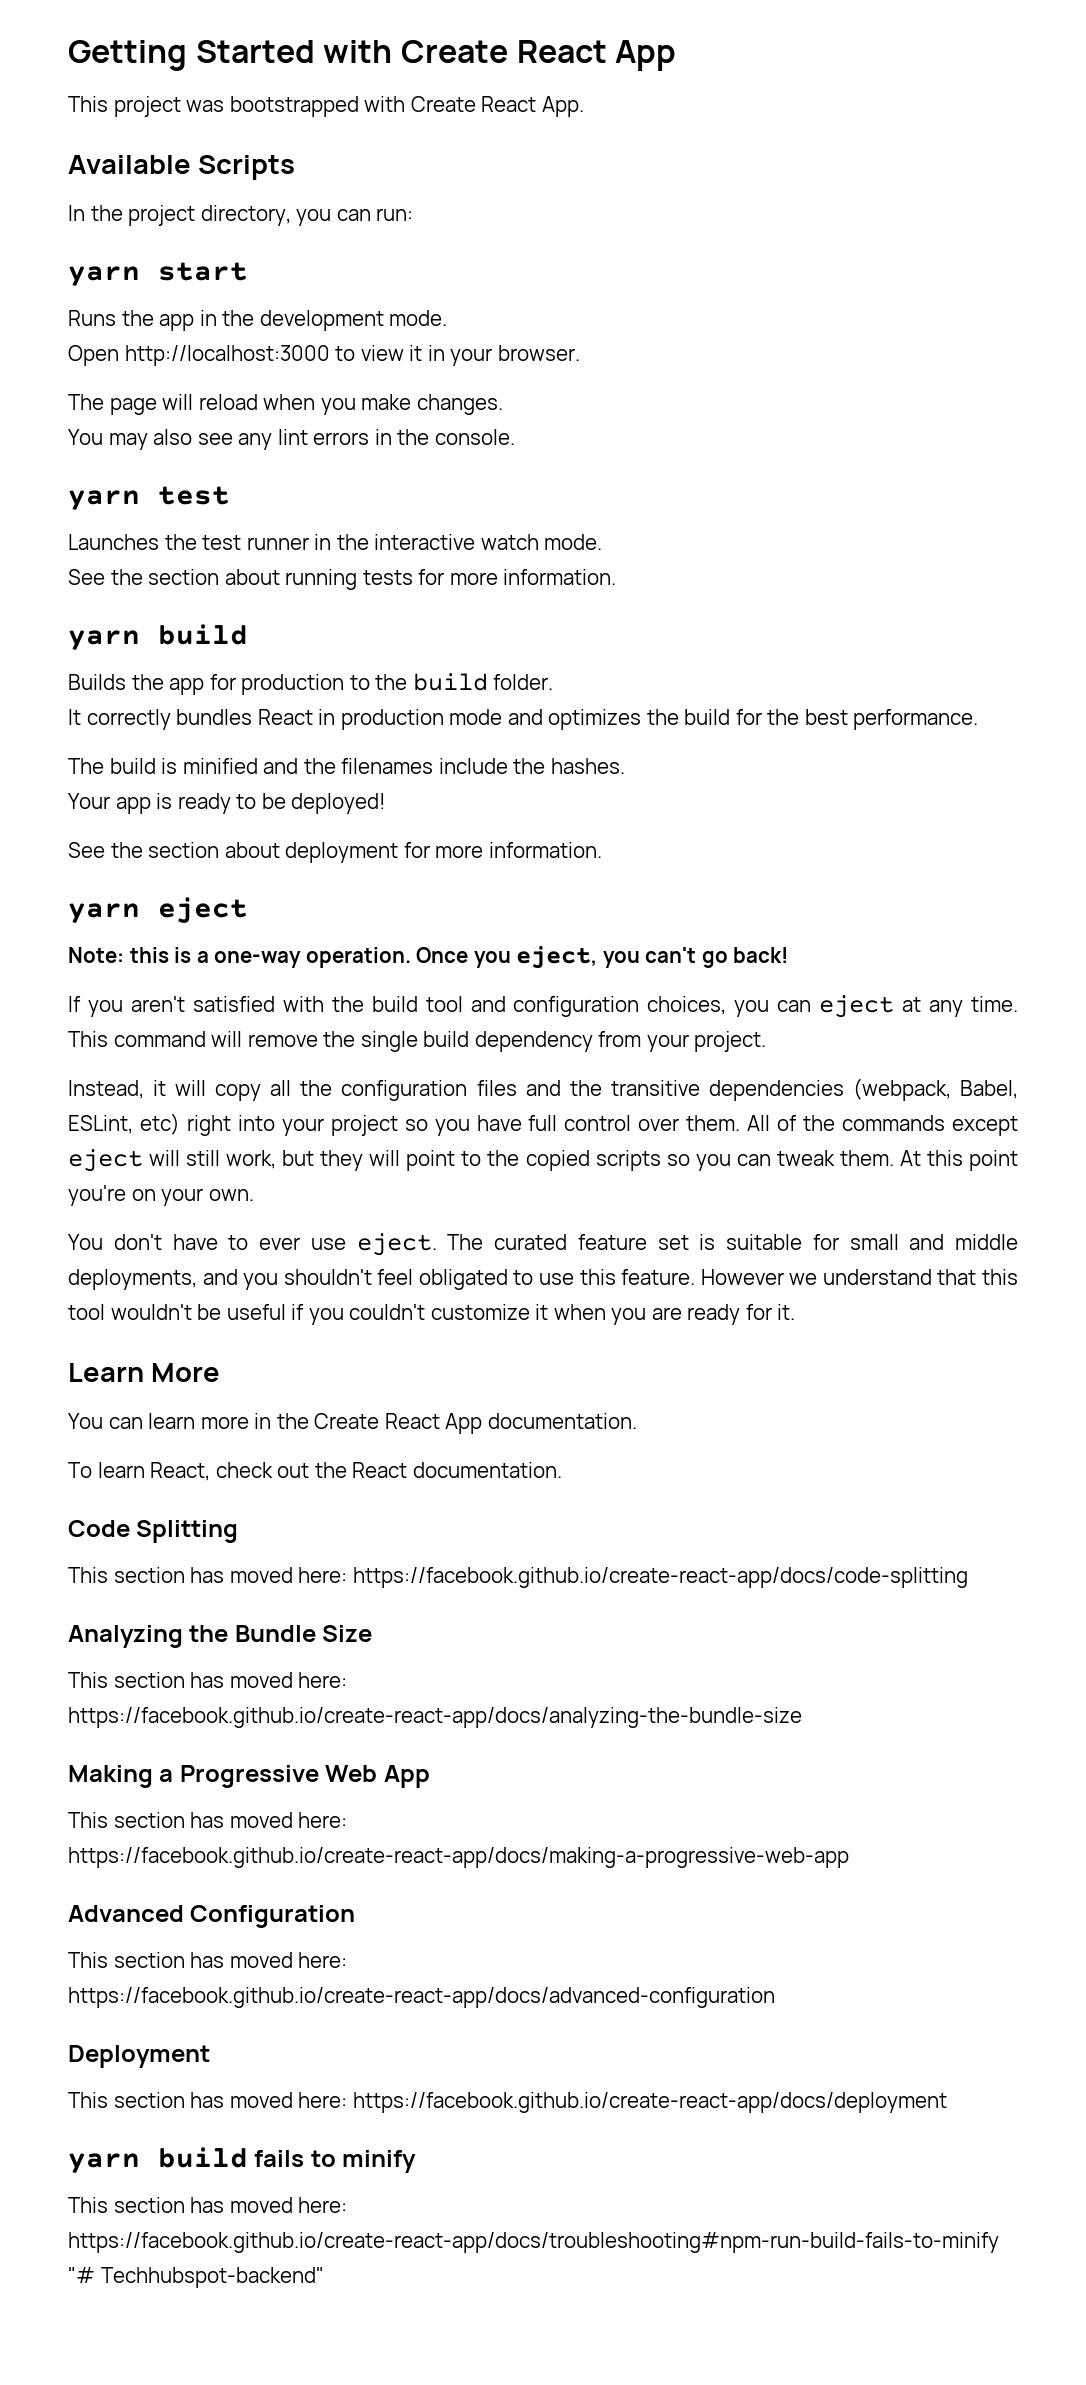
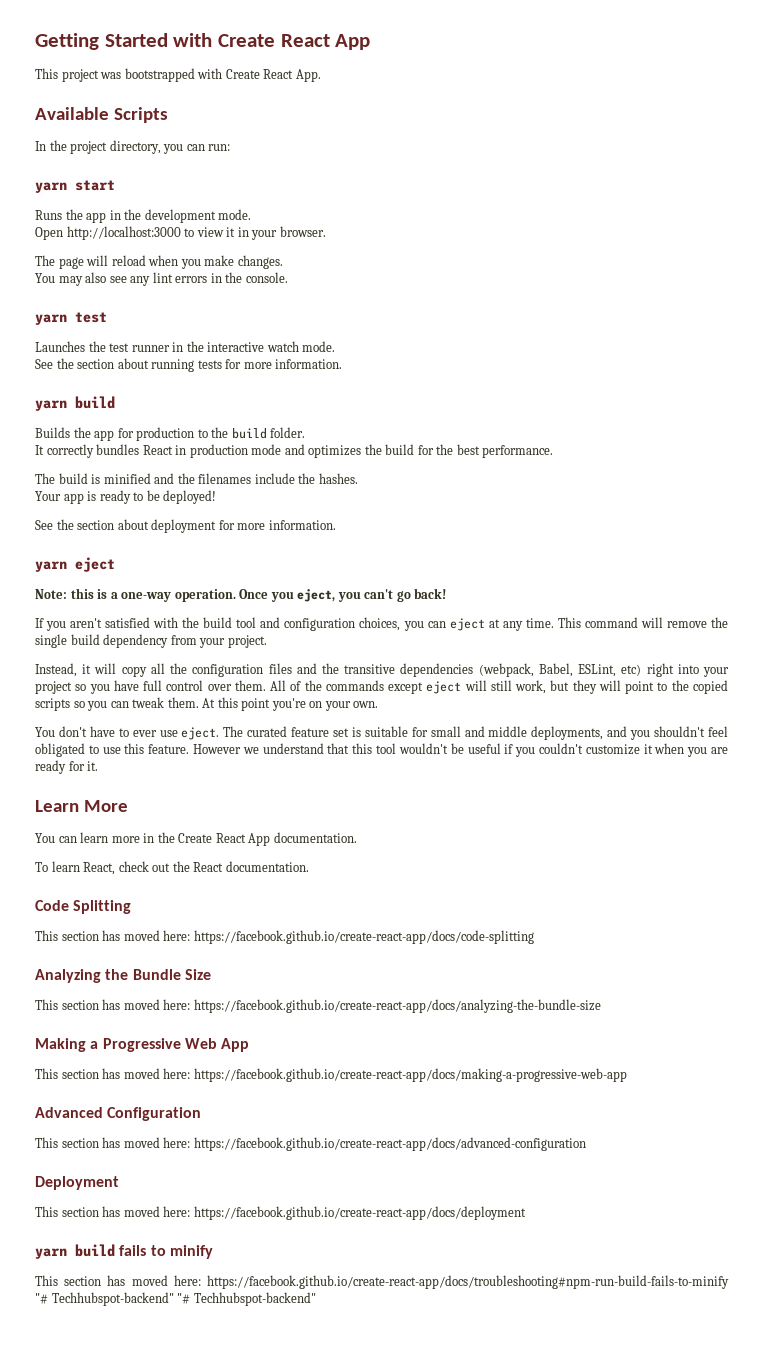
(324, 2277) none -> [177,1292,316,1306] "# Techhubspot-backend"

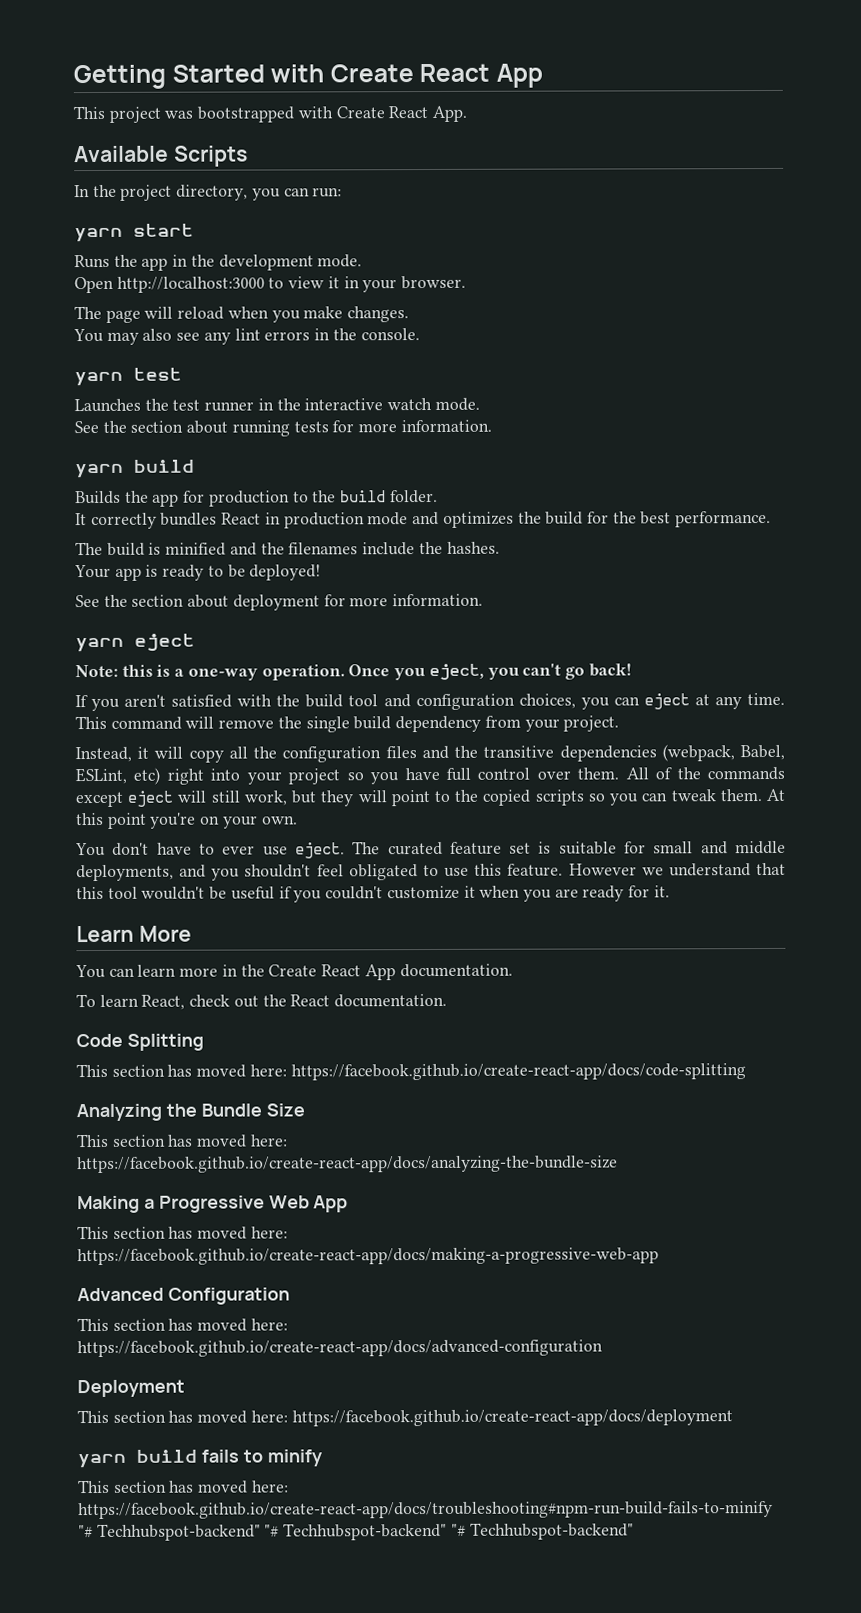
(316, 1299) none -> [450,1522,634,1540] "# Techhubspot-backend"

